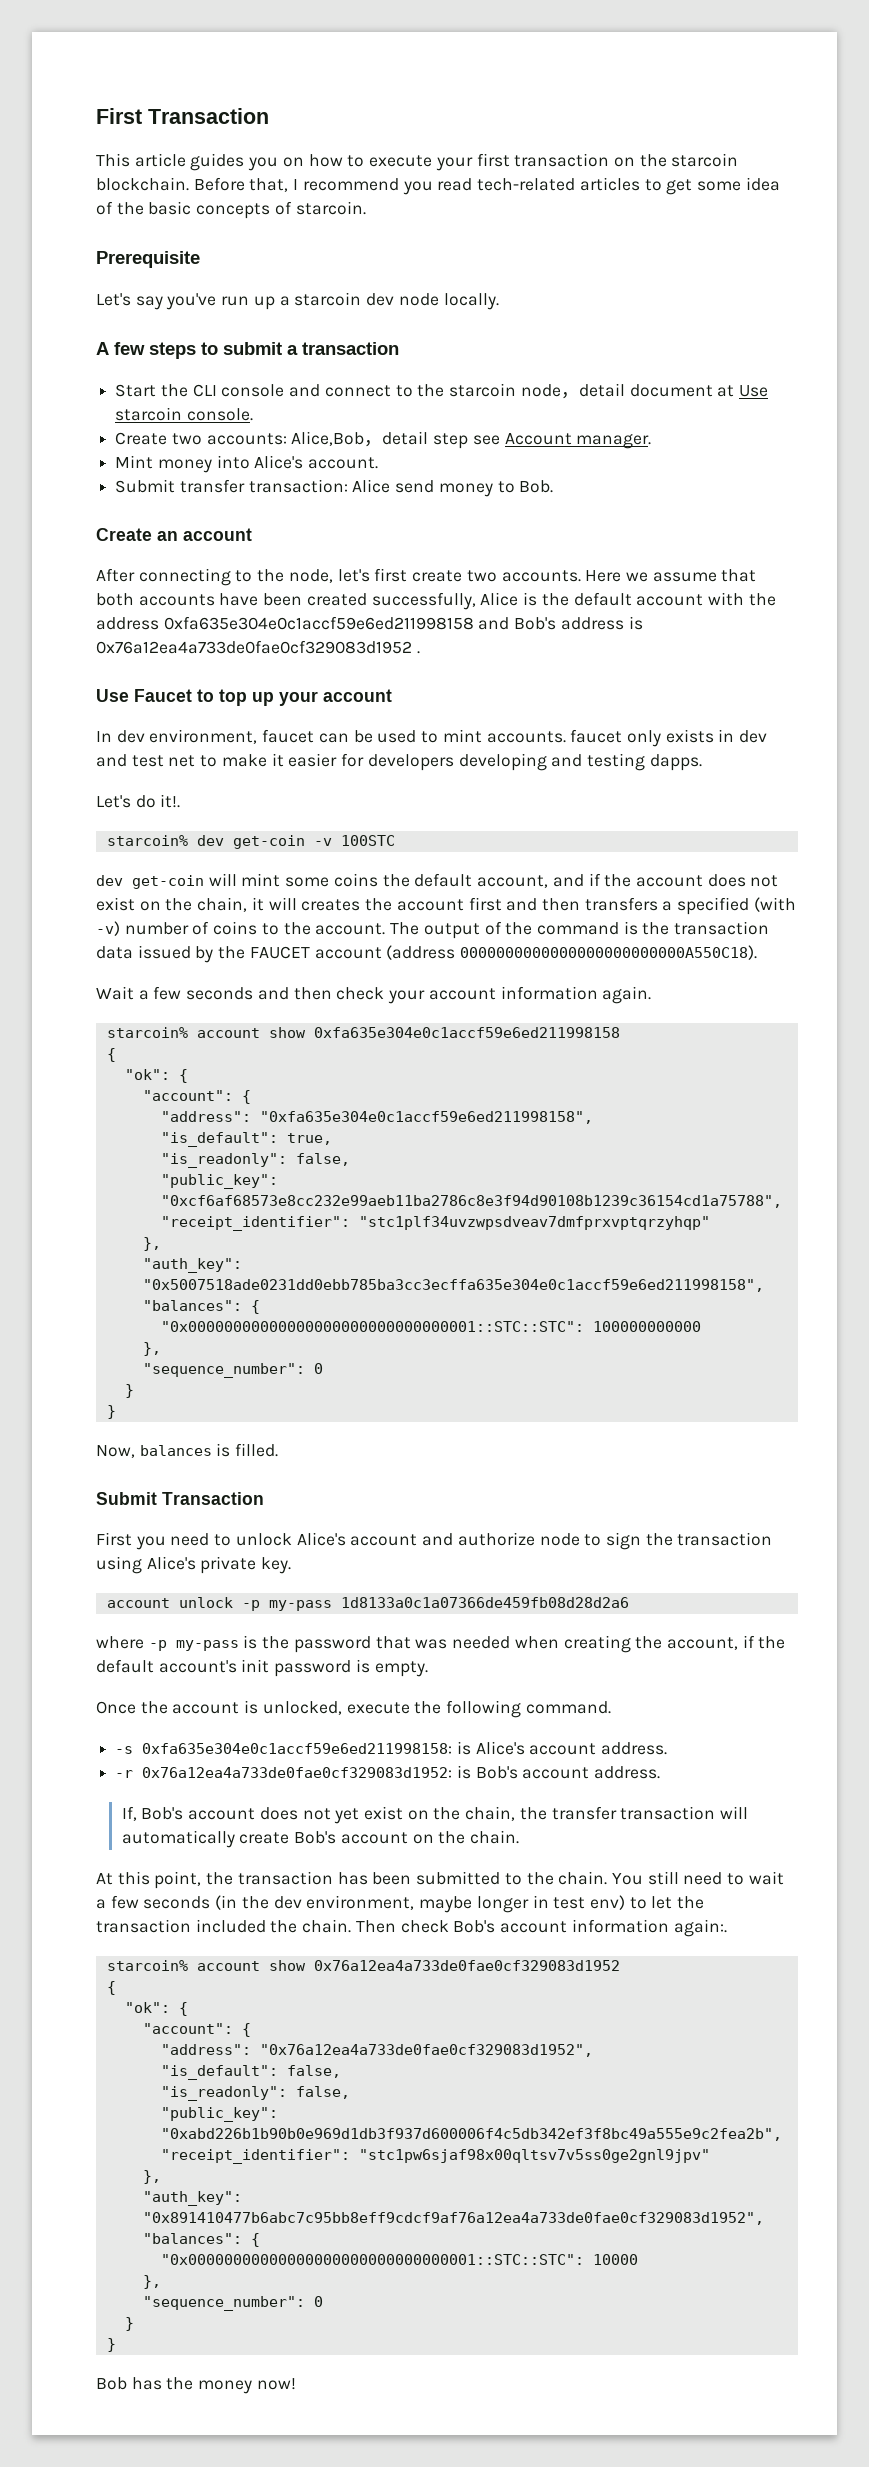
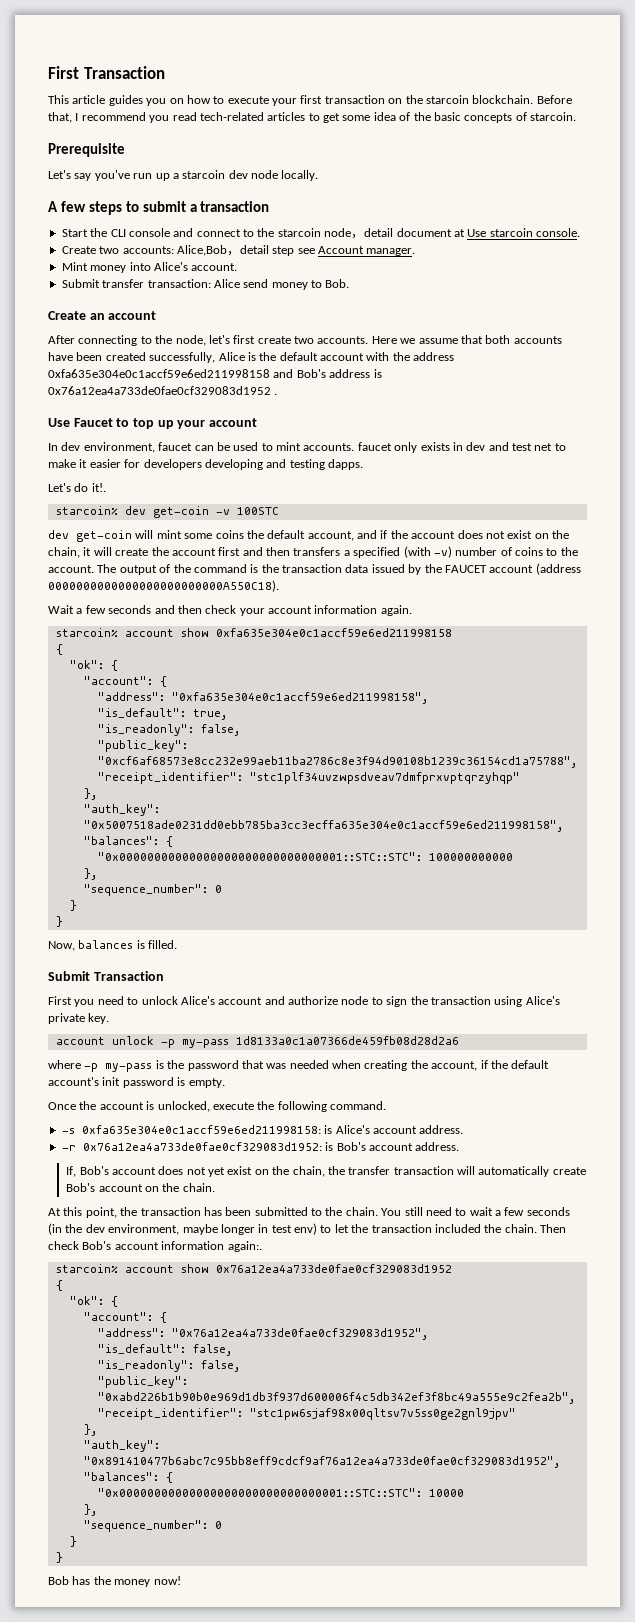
[301,899,361,911] creates -> [115,548,149,556] create

